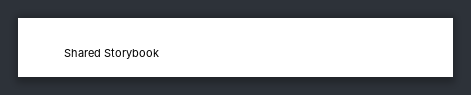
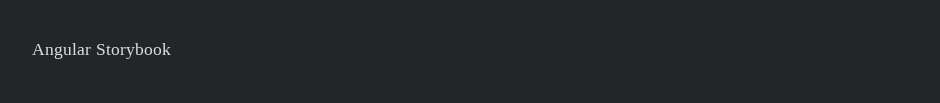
[64,49,101,57] Shared -> [32,43,91,59] Angular

